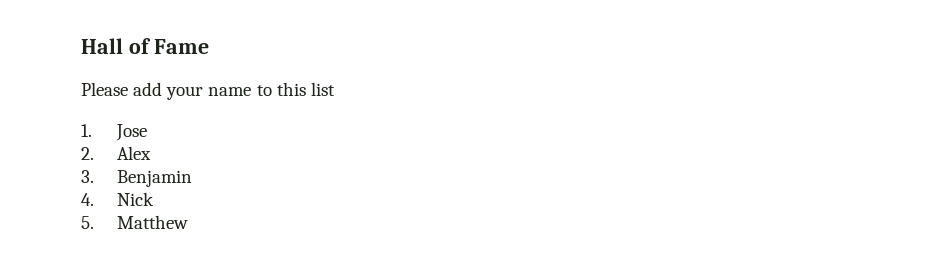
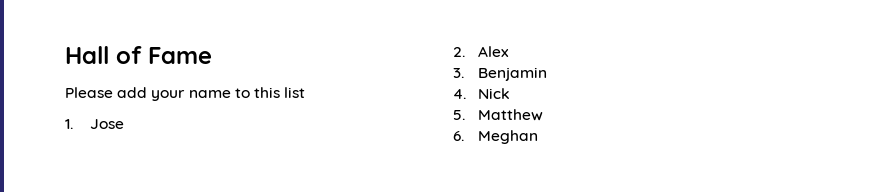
(188, 222) none -> [453,130,538,144] // 6. Meghan

